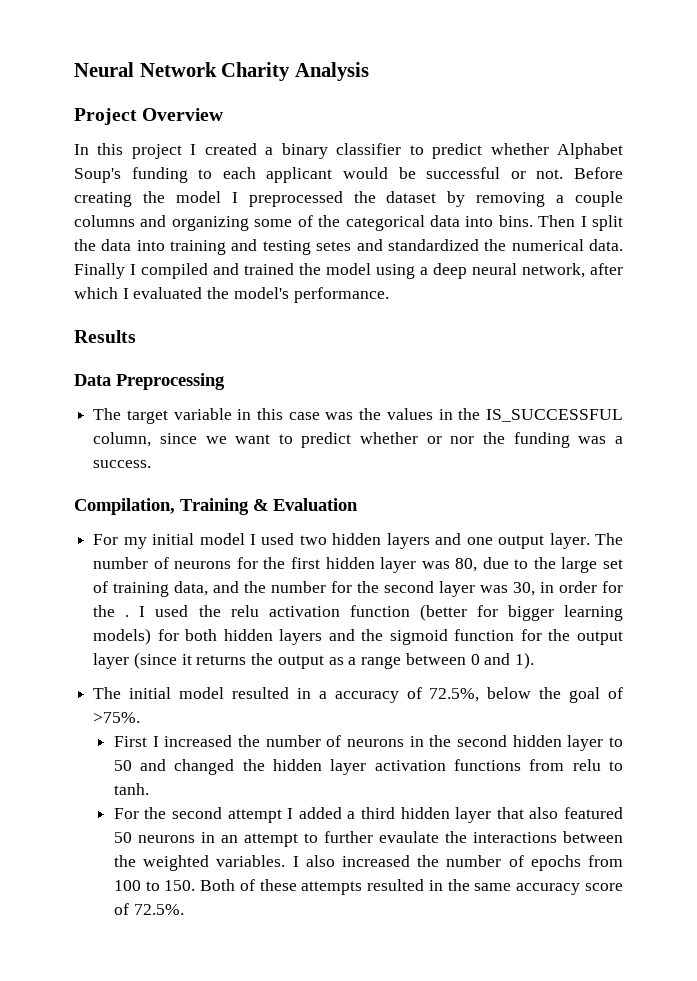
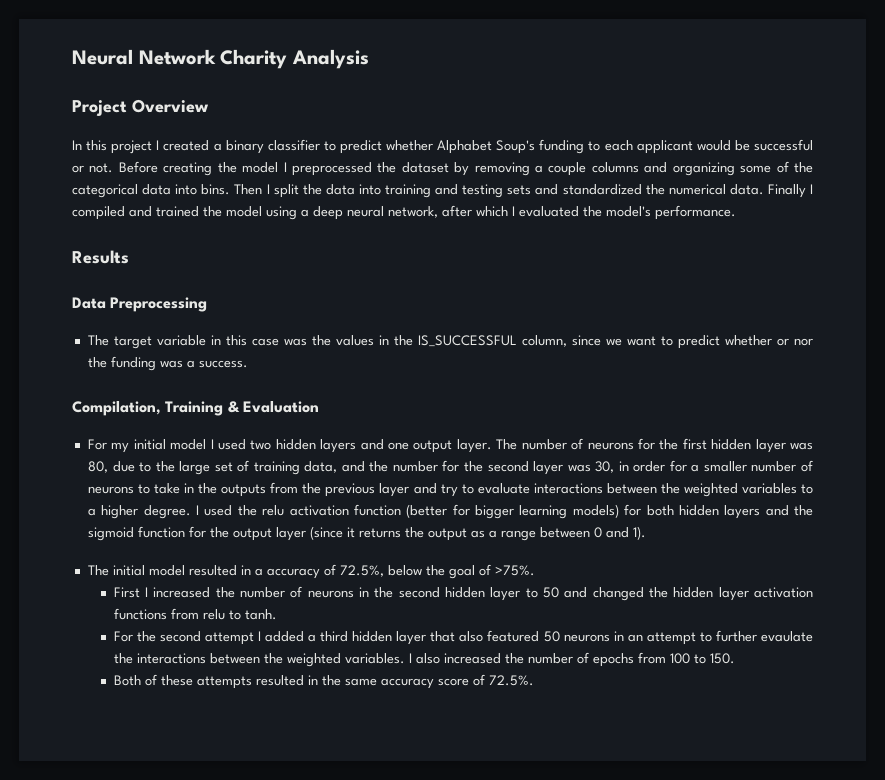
[316,241,352,251] setes -> [507,185,532,195] sets
[93,605,130,617] the . -> [691,460,814,472] [87,482,813,497] [87,505,191,519] a smaller number of neurons to take in the outputs from the previous layer and try to evaluate interactions between the weighted variables to a higher degree.
(196, 885) none -> (735, 658) //

